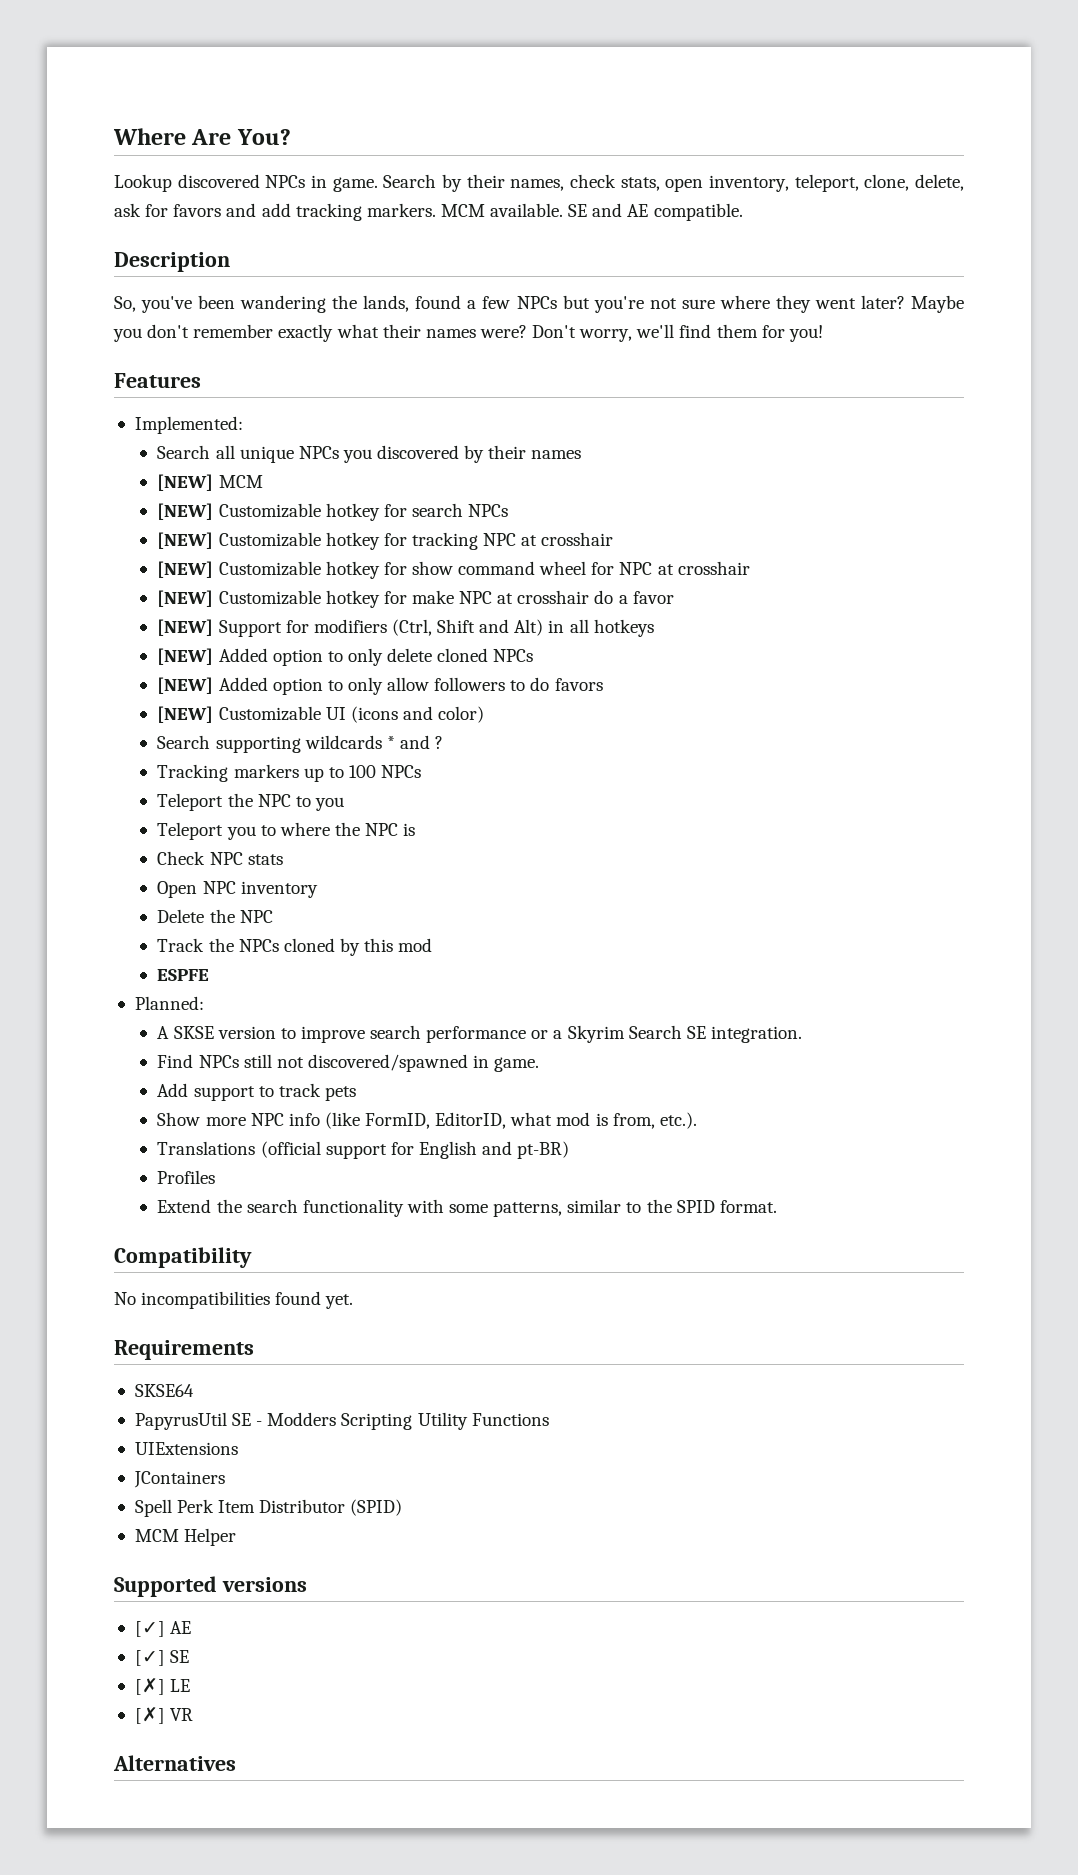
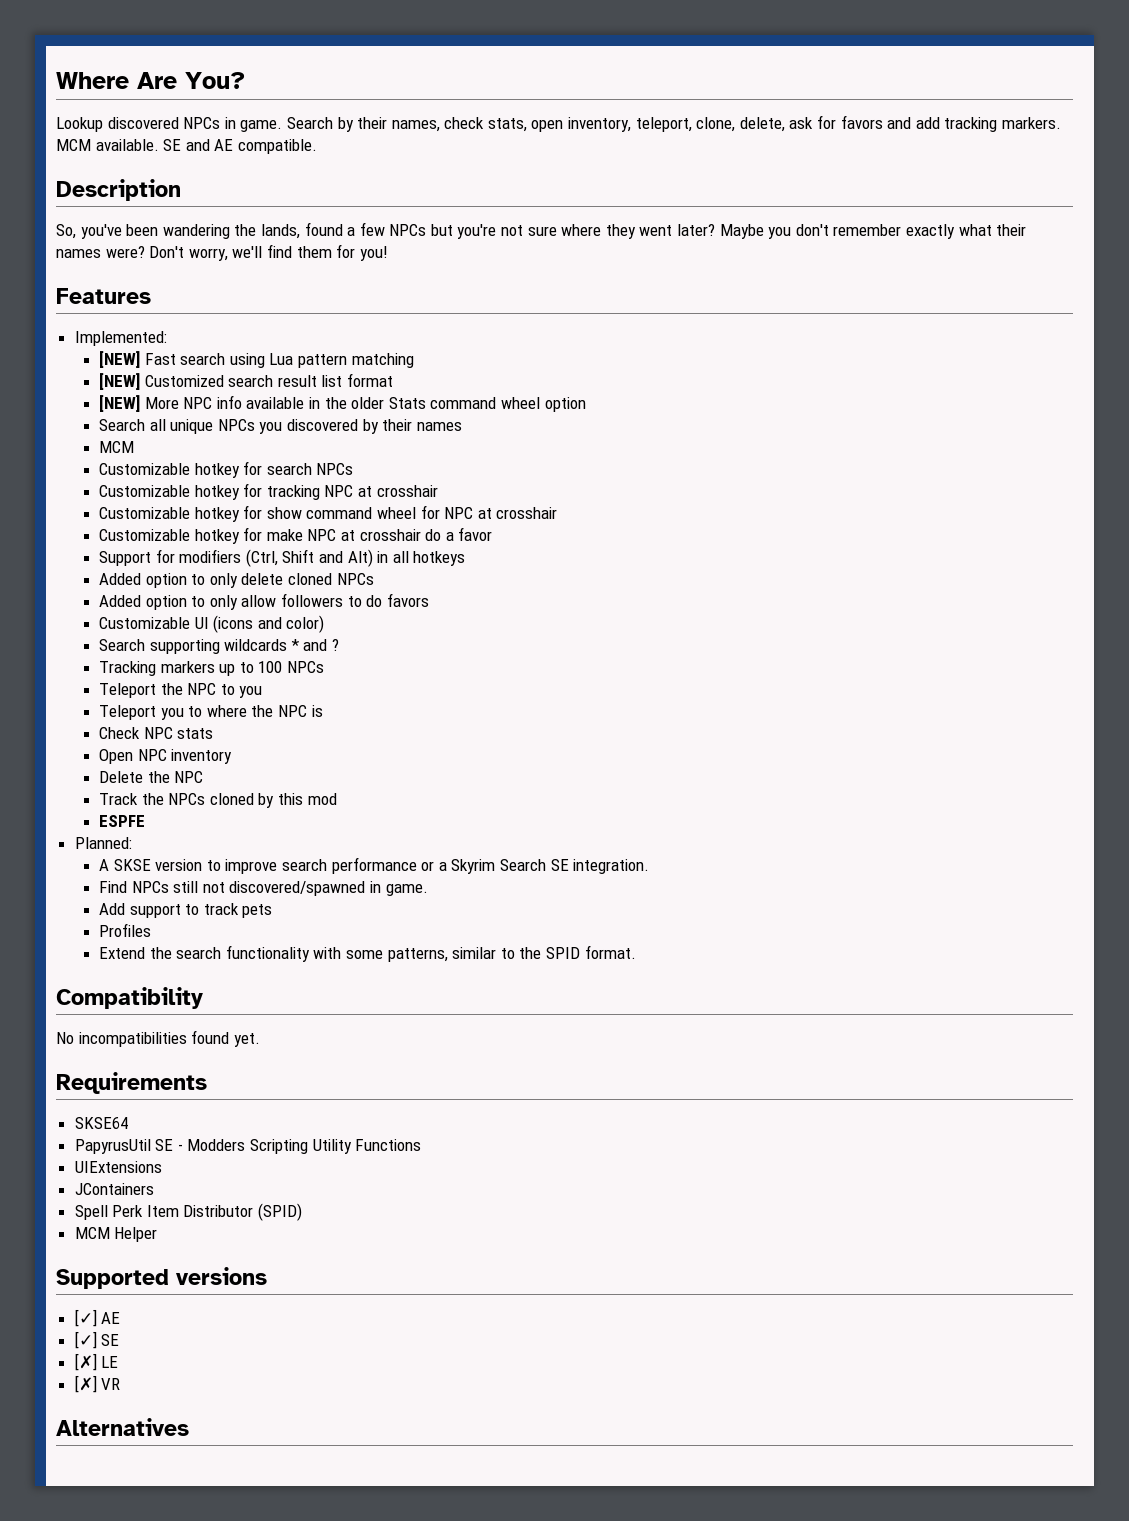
(243, 425) none -> [99,351,414,368] [99,373,394,390] [99,395,586,412] // [NEW] Fast search using Lua pattern matching // [NEW] Customized search result list format // [NEW] More NPC info available in the older Stats command wheel option
[157,474,214,491] [NEW] -> (462, 426) none
[157,503,214,520] [NEW] -> (135, 447) none
[157,532,214,549] [NEW] -> (354, 469) none
[157,561,214,578] [NEW] -> (438, 491) none
[157,590,214,607] [NEW] -> (558, 513) none
[157,619,214,636] [NEW] -> (493, 534) none
[157,648,214,665] [NEW] -> (466, 558) none
[157,677,214,694] [NEW] -> (374, 579) none
[157,706,214,723] [NEW] -> (429, 600) none
[157,1112,697,1129] [157,1141,570,1159] // Show more NPC info (like FormID, EditorID, what mod is from, etc.). // Translations (official support for English and pt-BR) -> (273, 911) none

